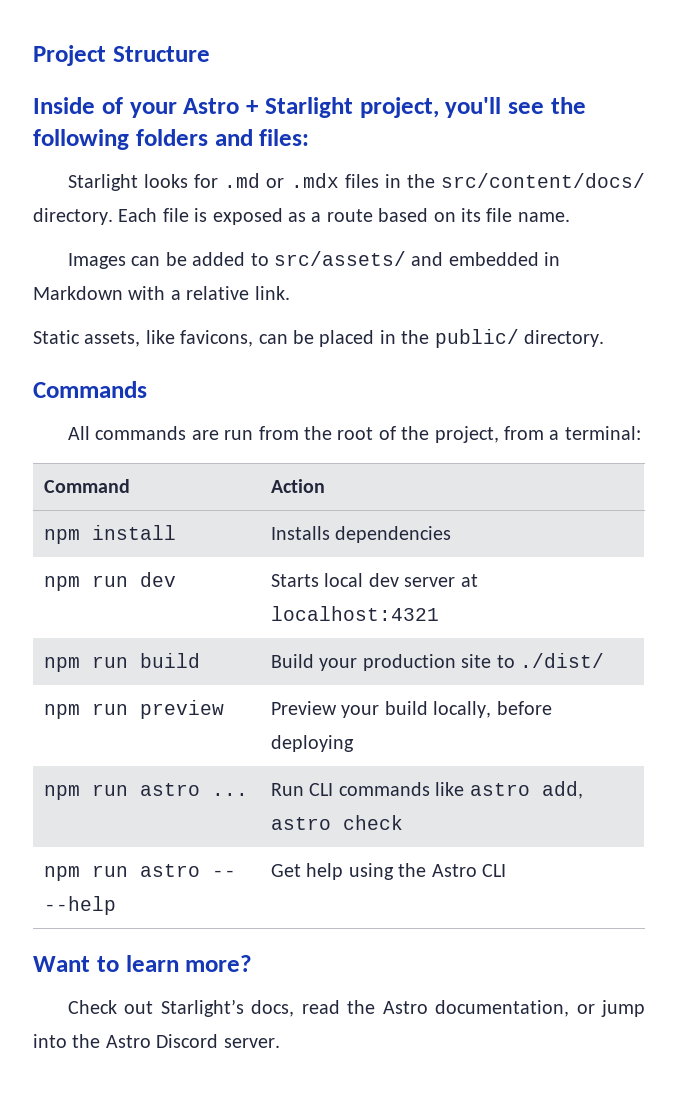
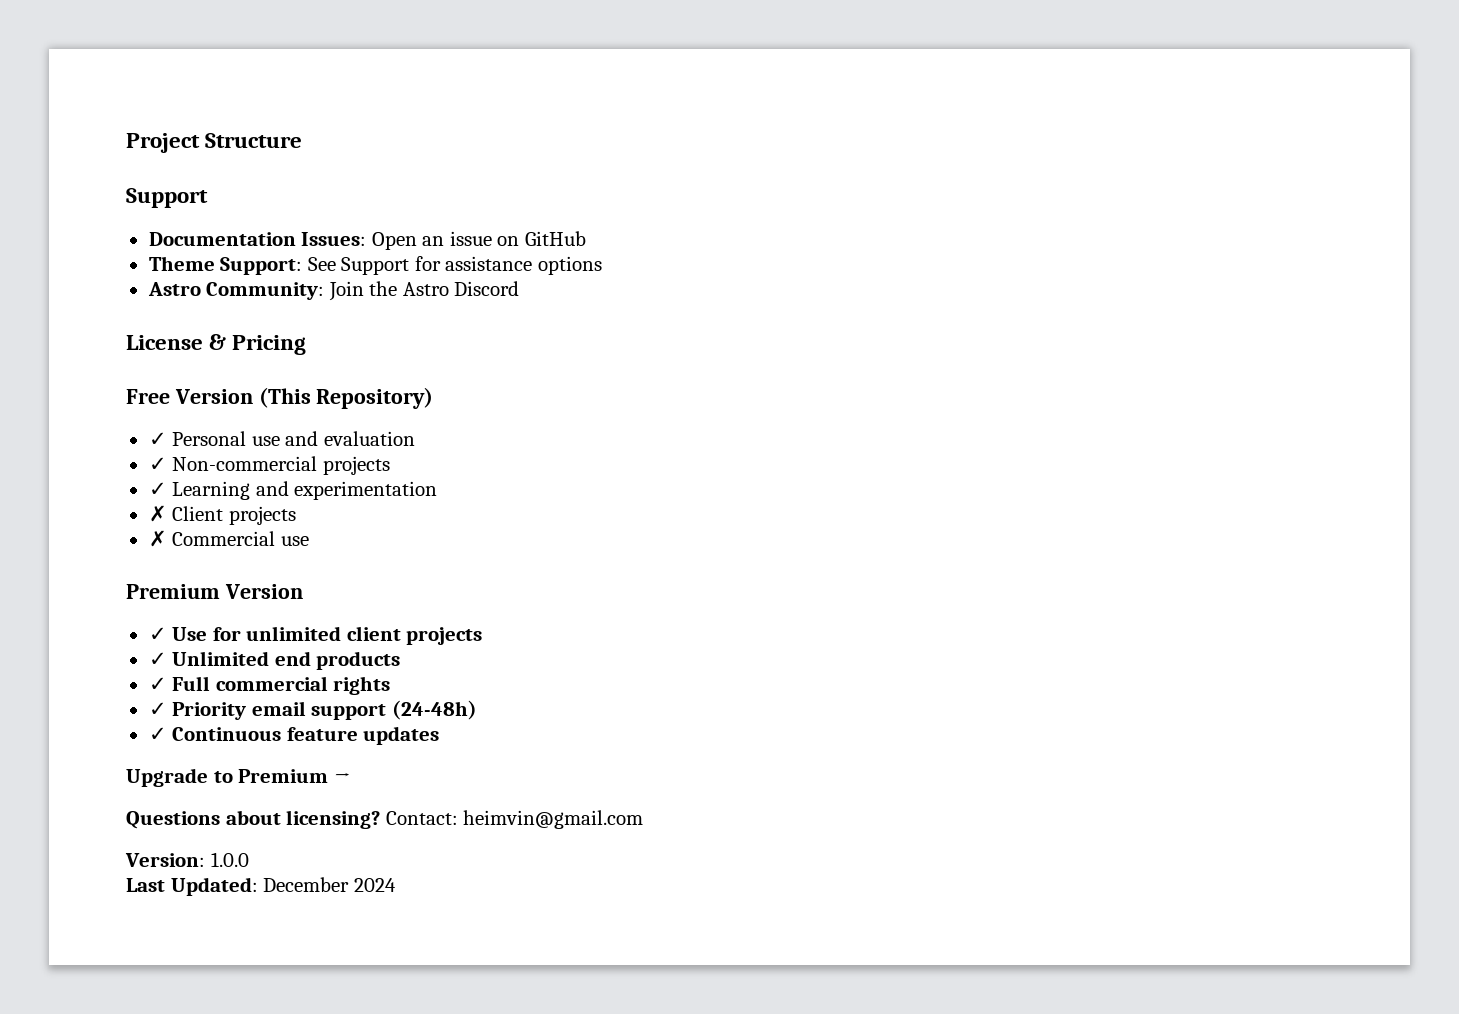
[33,97,586,118] [33,129,310,150] [68,173,645,191] [33,208,570,225] [68,251,561,269] [33,286,290,300] [33,329,604,348] [33,381,147,398] [68,426,641,443] [43,479,130,493] [270,479,325,493] [43,525,176,544] [270,526,452,543] [43,572,176,591] [270,573,478,587] [270,606,439,621] [43,653,200,672] [270,653,604,671] [43,700,224,719] [270,701,552,718] [270,735,354,752] [43,783,248,800] [270,781,583,799] [270,815,403,830] [43,864,236,881] [43,896,116,915] [270,863,506,880] [33,955,253,972] [68,999,646,1017] [33,1034,280,1048] Inside of your Astro + Starlight project, you'll see the following folders and files: // Starlight looks for .md or .mdx files in the src/content/docs/ directory. Each file is exposed as a route based on its file name. // Images can be added to src/assets/ and embedded in Markdown with a relative link. // Static assets, like favicons, can be placed in the public/ directory. // Commands // All commands are run from the root of the project, from a terminal: // Command | Action // npm install | Installs dependencies // npm run dev | Starts local dev server at localhost:4321 // npm run build | Build your production site to ./dist/ // npm run preview | Preview your build locally, before deploying // npm run astro ... | Run CLI commands like astro add, astro check // npm run astro -- --help | Get help using the Astro CLI // Want to learn more? // Check out Starlight’s docs, read the Astro documentation, or jump into the Astro Discord server. -> [126,188,208,208] [148,231,586,250] [148,256,602,275] [147,281,520,301] [126,334,307,355] [126,387,434,409] [148,431,415,446] [148,456,390,475] [148,481,438,500] [148,505,296,525] [148,530,309,547] [126,584,303,599] [148,626,483,645] [148,651,401,670] [148,676,391,695] [148,700,477,720] [148,726,440,745] [126,768,350,787] [126,810,644,829] [125,852,249,867] [126,877,396,896] Support // Documentation Issues: Open an issue on GitHub // Theme Support: See Support for assistance options // Astro Community: Join the Astro Discord // License & Pricing // Free Version (This Repository) // ✓ Personal use and evaluation // ✓ Non-commercial projects // ✓ Learning and experimentation // ✗ Client projects // ✗ Commercial use // Premium Version // ✓ Use for unlimited client projects // ✓ Unlimited end products // ✓ Full commercial rights // ✓ Priority email support (24-48h) // ✓ Continuous feature updates // Upgrade to Premium → // Questions about licensing? Contact: heimvin@gmail.com // Version: 1.0.0 // Last Updated: December 2024

